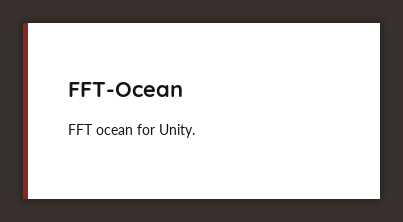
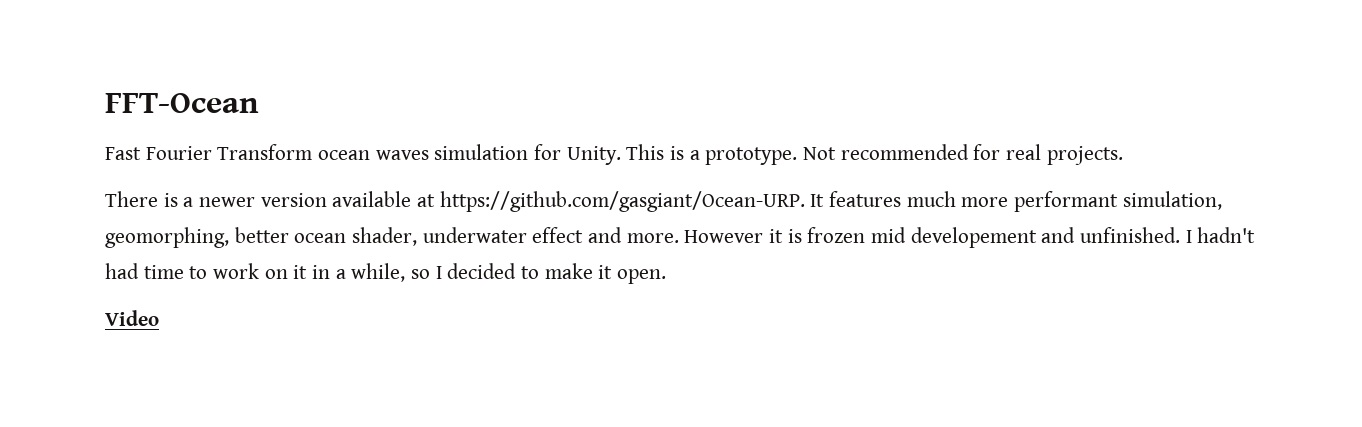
[68,124,195,138] FFT ocean for Unity. -> [105,144,1123,165] [105,191,1222,212] [105,227,1256,248] [105,263,667,284] [105,310,159,326] Fast Fourier Transform ocean waves simulation for Unity. This is a prototype. Not recommended for real projects. // There is a newer version available at https://github.com/gasgiant/Ocean-URP. It features much more performant simulation, geomorphing, better ocean shader, underwater effect and more. However it is frozen mid developement and unfinished. I hadn't had time to work on it in a while, so I decided to make it open. // Video

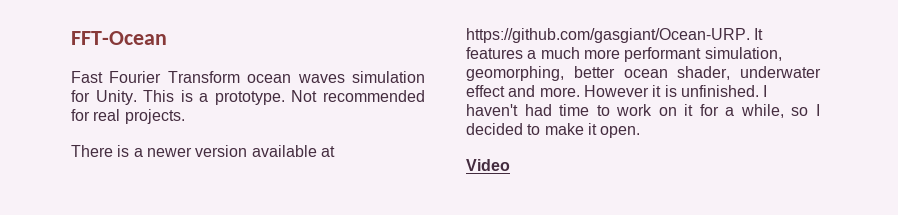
(902, 199) none -> [527,50,537,59] a
[807,227,1076,248] frozen mid developement and -> (677, 91) none
[1197,227,1256,243] hadn't -> [466,104,518,116] haven't
[312,265,331,279] in -> [699,104,719,116] for

